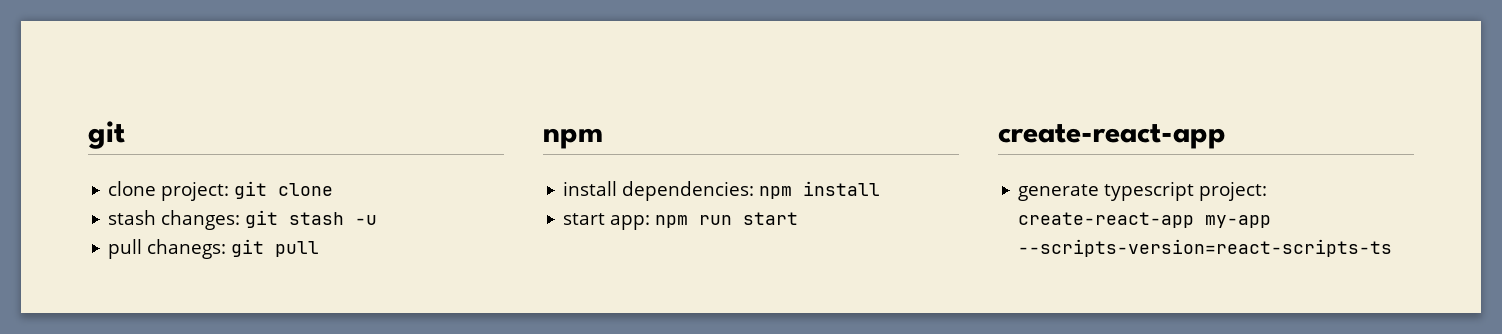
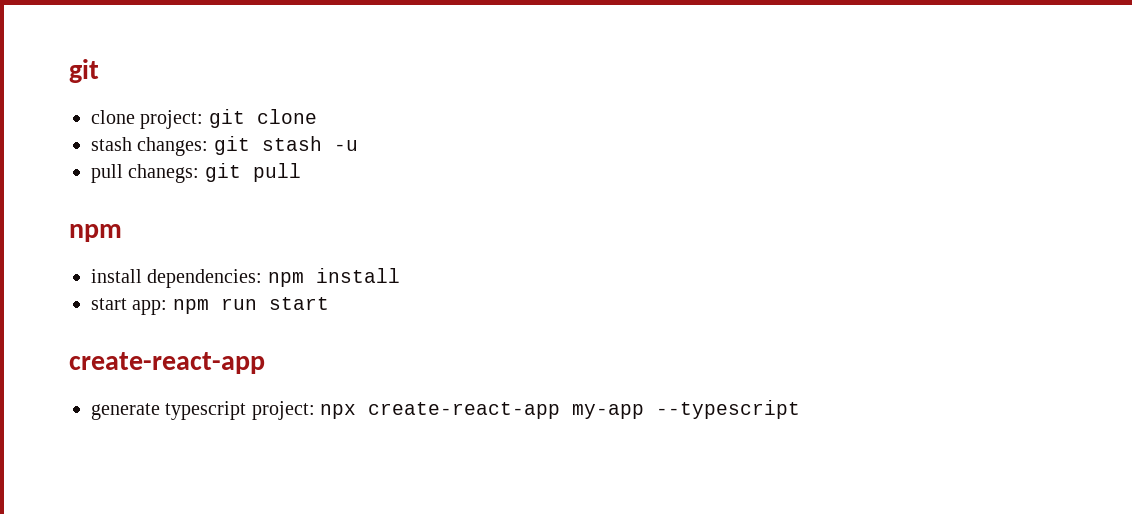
(1268, 191) none -> [320,404,357,419] npx
[1018,239,1393,257] --scripts-version=react-scripts-ts -> [656,400,801,419] --typescript

